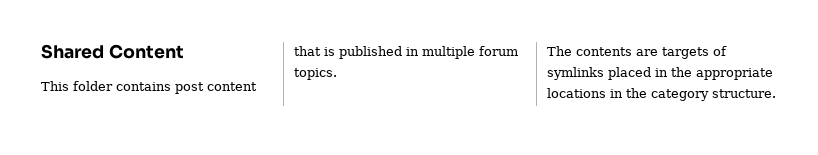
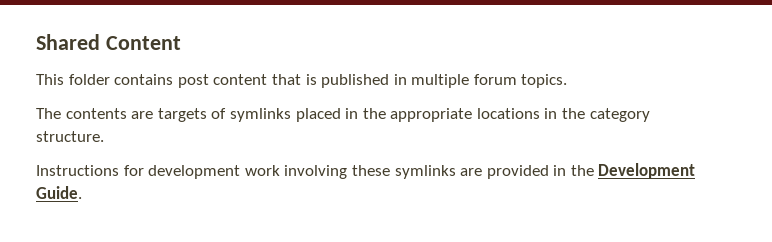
(776, 93) none -> [36,163,696,179] [36,186,82,199] // Instructions for development work involving these symlinks are provided in the Development Guide.

